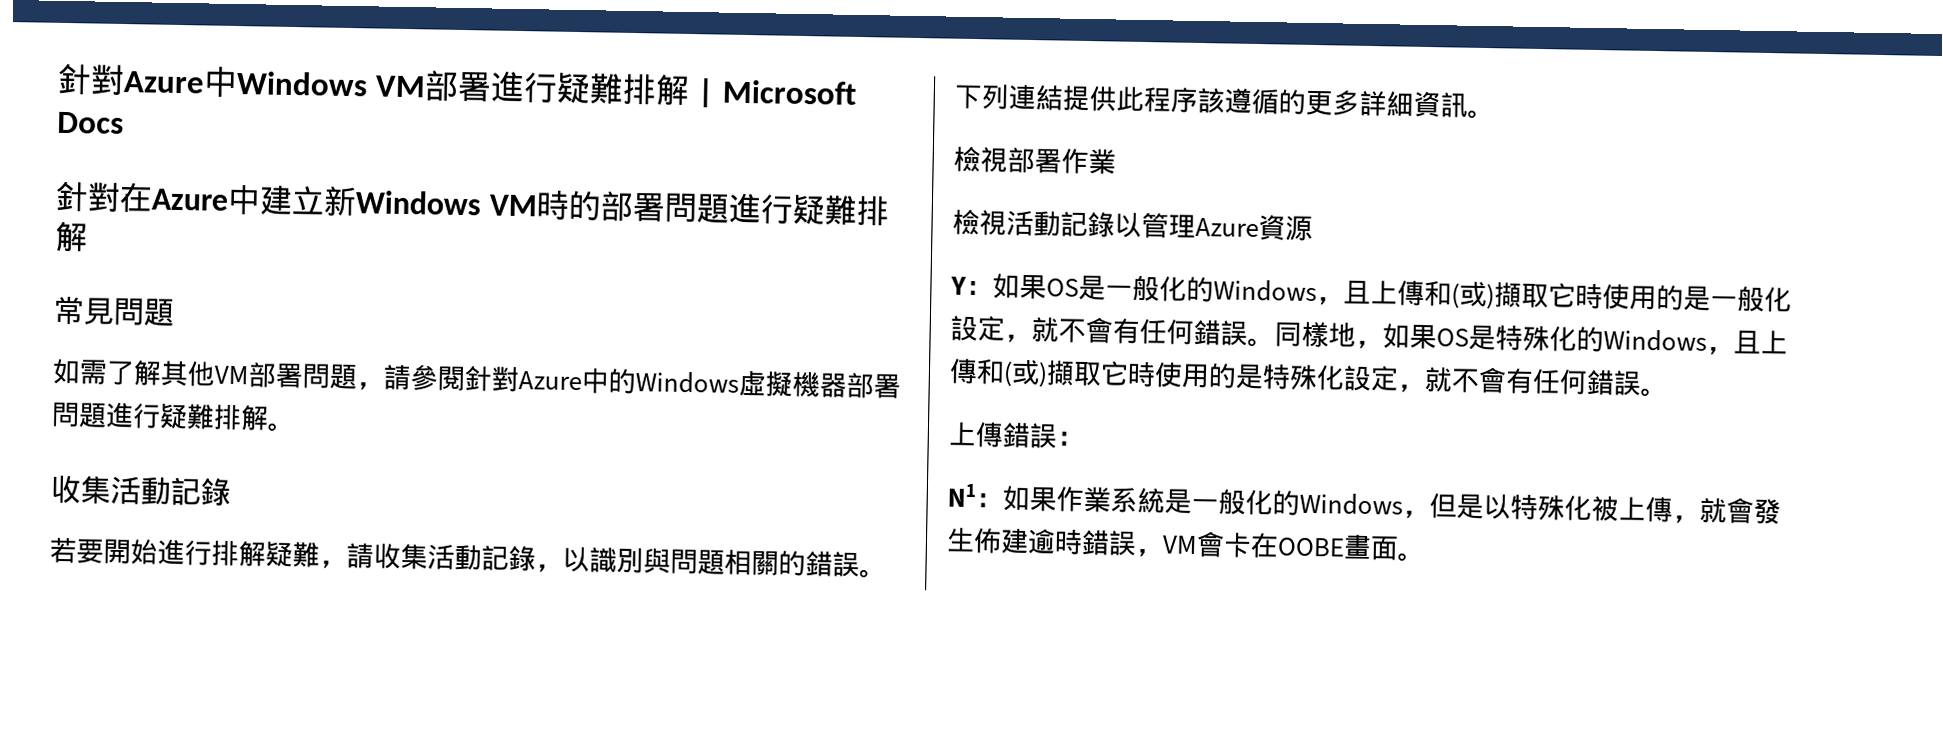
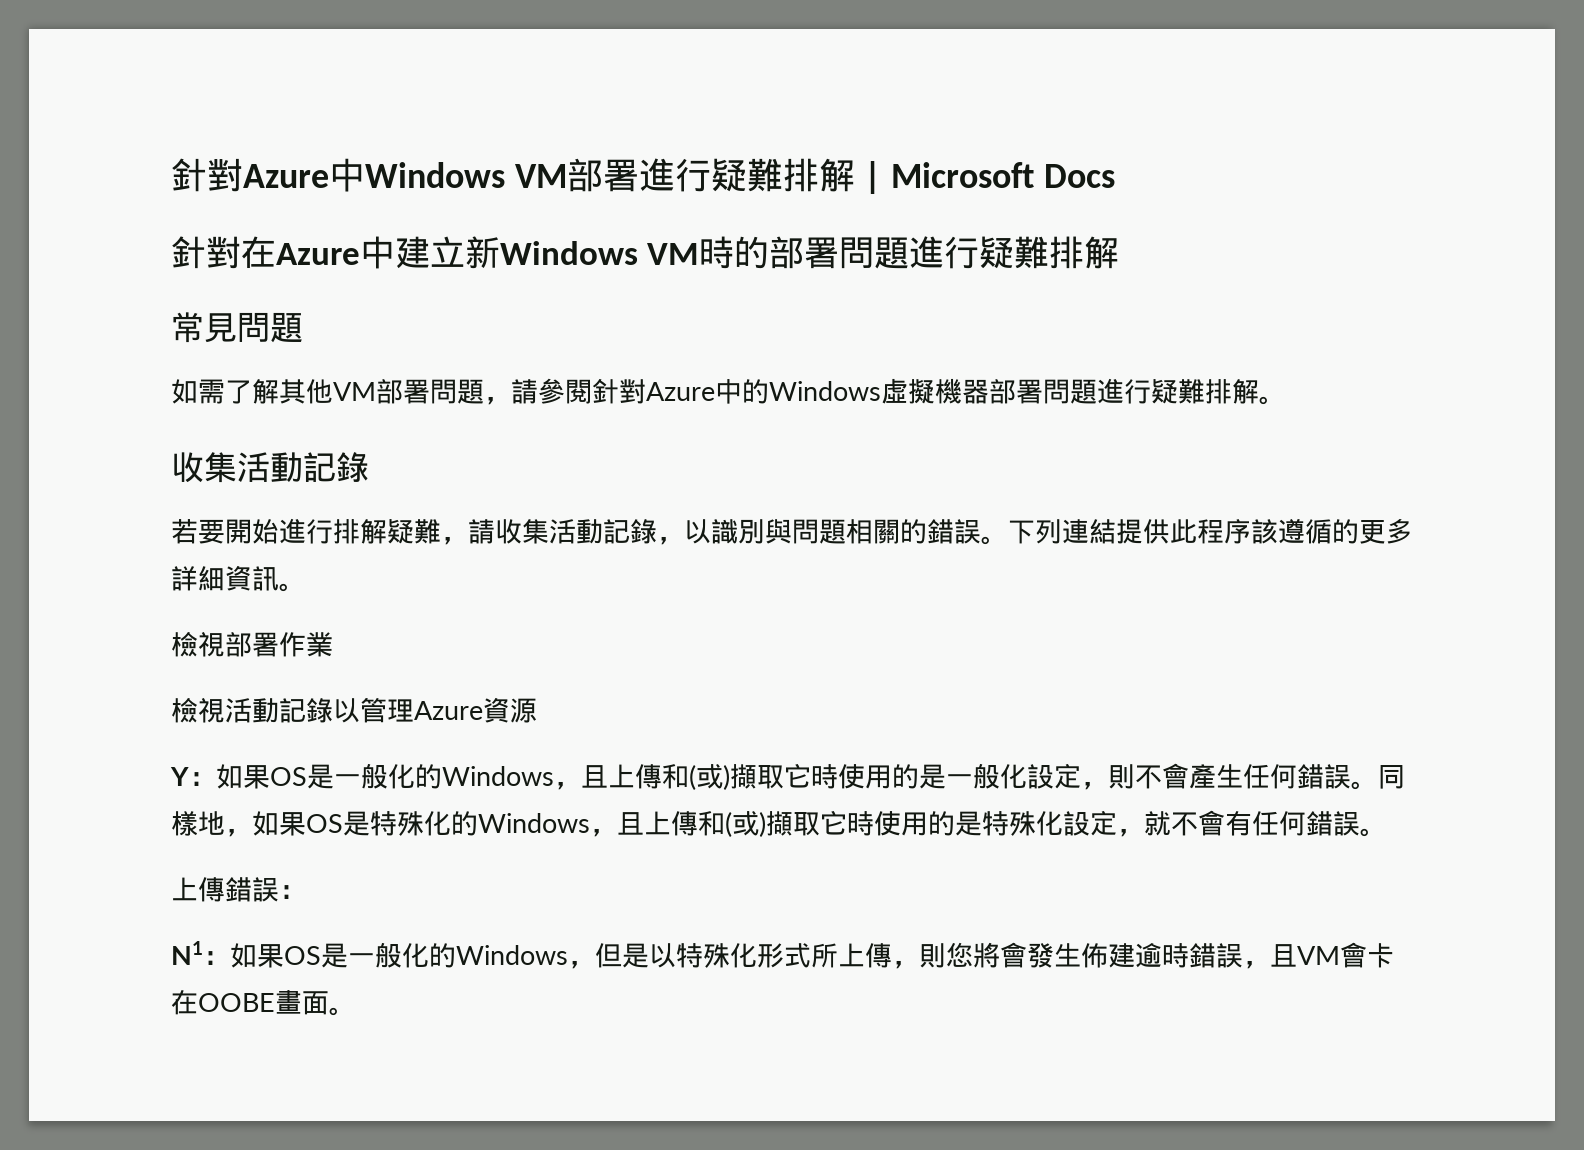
[1031,317,1140,344] 就不會有 -> [1108,763,1243,789] 則不會產生
[1056,486,1165,514] 作業系統 -> [284,946,321,965] OS
[1591,495,1727,524] 被上傳，就 -> [757,942,1000,969] 形式所上傳，則您將
(1163, 552) none -> [1270,944,1297,967] 且

